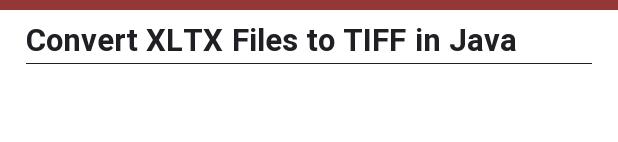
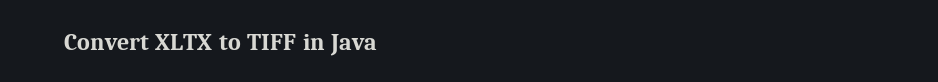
[231,28,298,51] Files -> (213, 42) none

